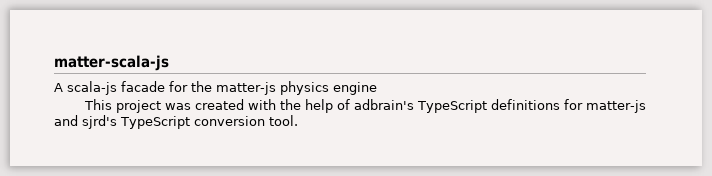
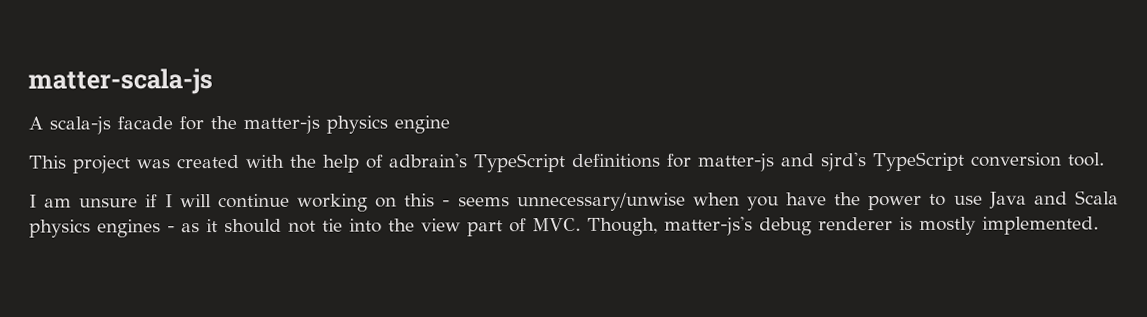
(298, 120) none -> [29,190,1119,212] [29,216,1099,238] // I am unsure if I will continue working on this - seems unnecessary/unwise when you have the power to use Java and Scala physics engines - as it should not tie into the view part of MVC. Though, matter-js's debug renderer is mostly implemented.

